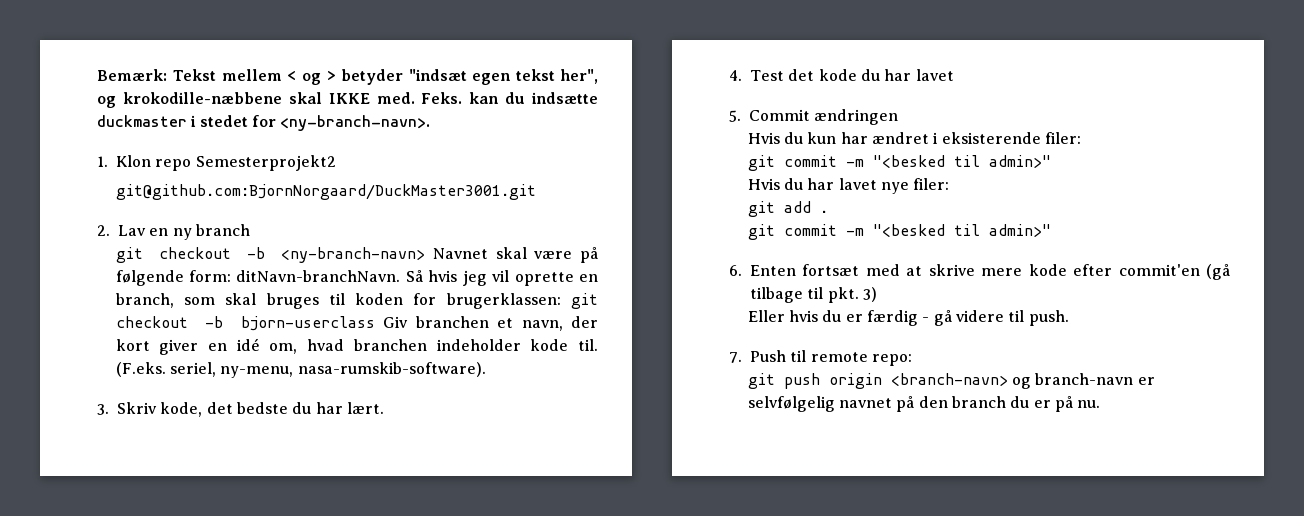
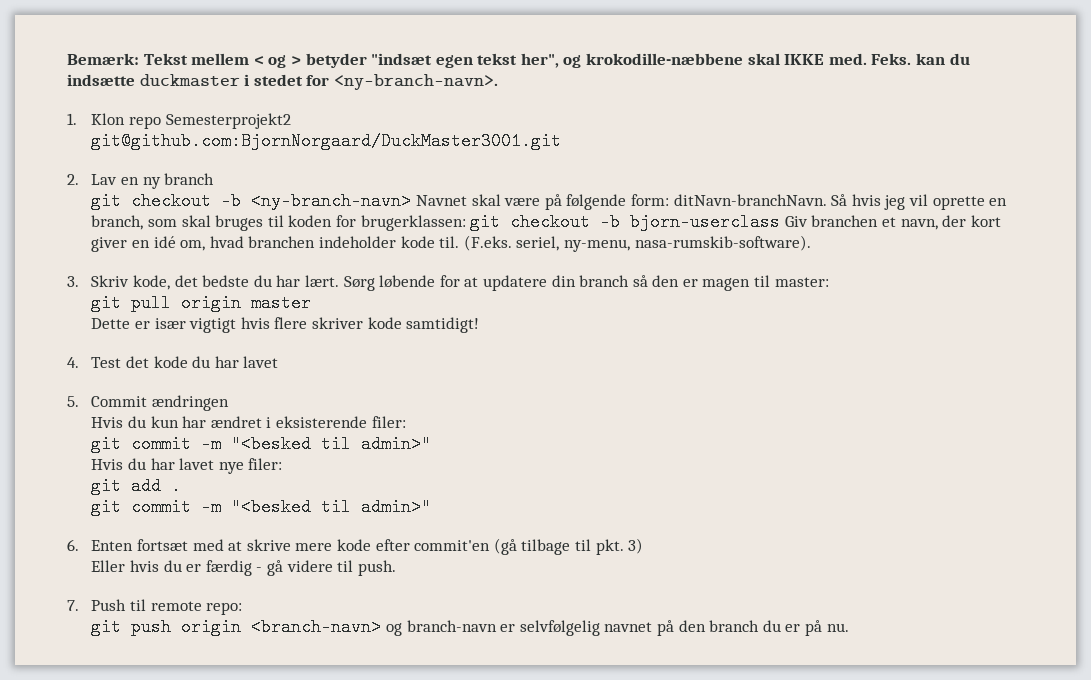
(384, 408) none -> [343,275,829,291] [91,294,312,312] [91,317,480,333] Sørg løbende for at updatere din branch så den er magen til master: // git pull origin master // Dette er især vigtigt hvis flere skriver kode samtidigt!

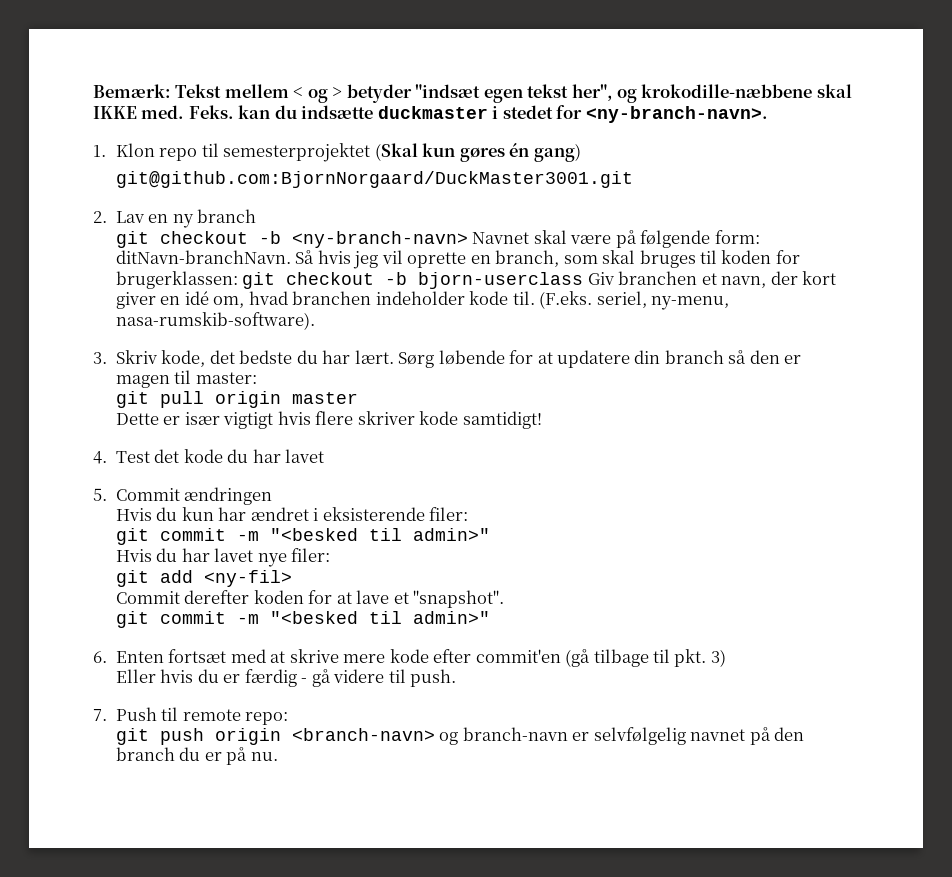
[165,113,291,129] Semesterprojekt2 -> [201,143,581,162] til semesterprojektet (Skal kun gøres én gang)
[171,477,182,495] . -> [203,570,292,587] [115,590,505,608] <ny-fil> // Commit derefter koden for at lave et "snapshot".

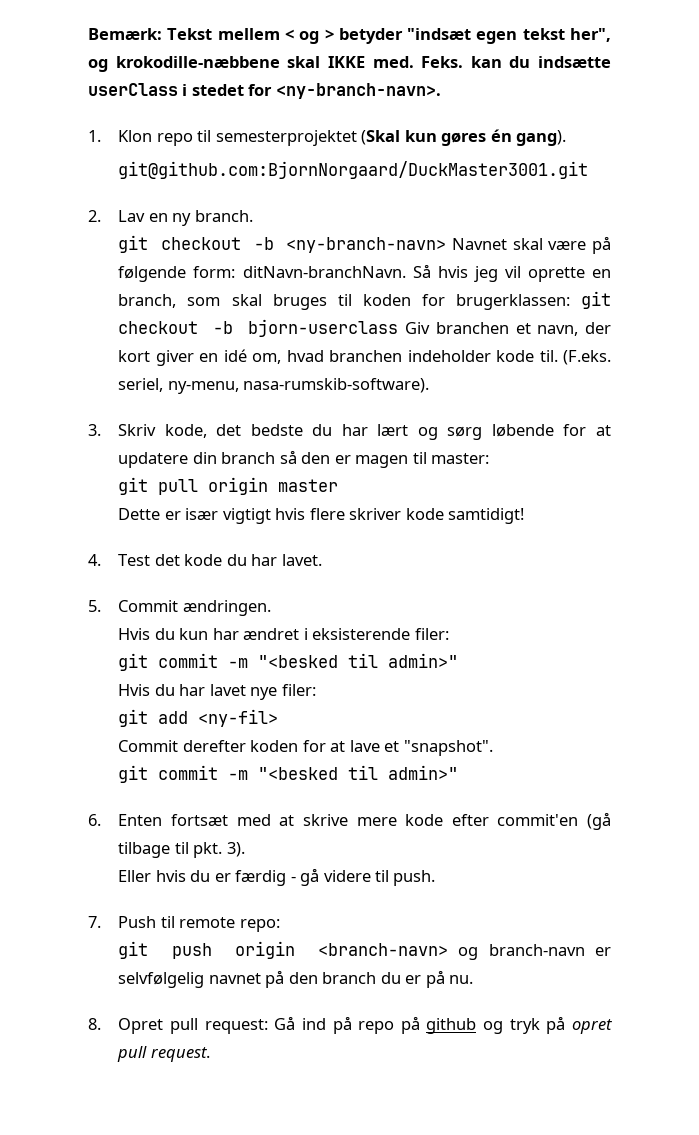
[377,106,488,119] duckmaster -> [88,83,178,96] userClass
[533,143,581,162] gang) -> [516,130,567,146] gang).
[197,209,257,223] branch -> [194,210,253,222] branch.
[354,350,435,368] lært. Sørg -> [377,424,483,440] lært og sørg
[285,449,325,463] lavet -> [281,554,322,566] lavet.
[184,487,273,505] ændringen -> [182,600,271,616] ændringen.
[710,649,726,667] 3) -> [226,842,245,857] 3).
(278, 756) none -> [88,1016,612,1034] [117,1046,210,1062] // 8. Opret pull request: Gå ind på repo på github og tryk på opret pull request.

